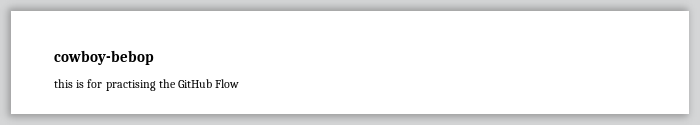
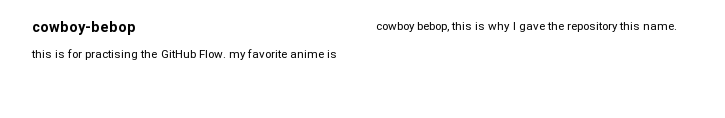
[215,79,240,88] Flow -> [198,49,338,60] [376,22,678,32] Flow. my favorite anime is cowboy bebop, this is why I gave the repository this name.

